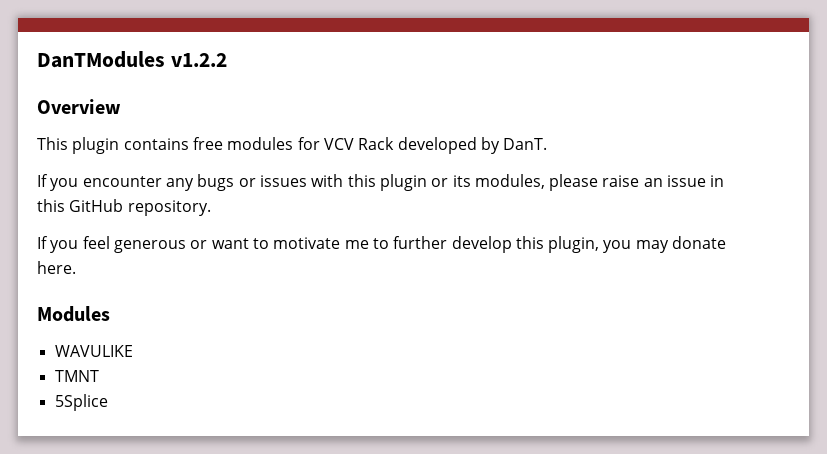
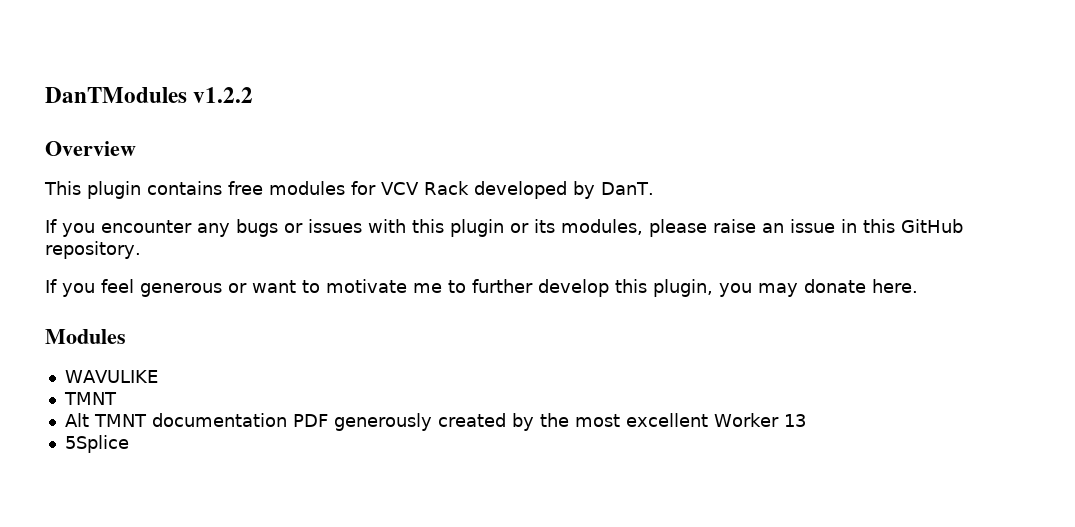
(99, 376) none -> [64,413,806,431] // Alt TMNT documentation PDF generously created by the most excellent Worker 13

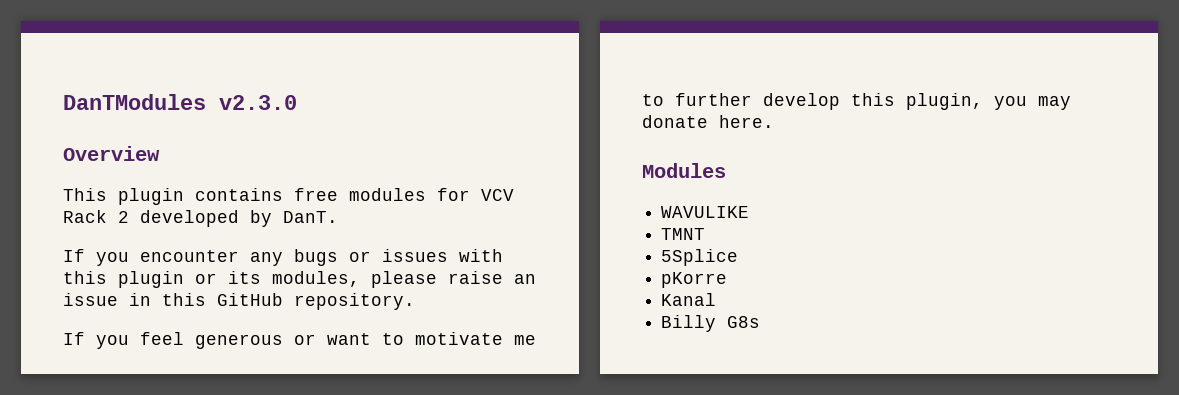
[193,87,254,103] v1.2.2 -> [219,95,297,110] v2.3.0
(469, 188) none -> [118,211,129,223] 2
[64,413,806,431] [64,435,129,453] Alt TMNT documentation PDF generously created by the most excellent Worker 13 // 5Splice -> [661,249,739,266] [661,272,728,288] [661,293,717,306] [661,315,761,332] 5Splice // pKorre // Kanal // Billy G8s

